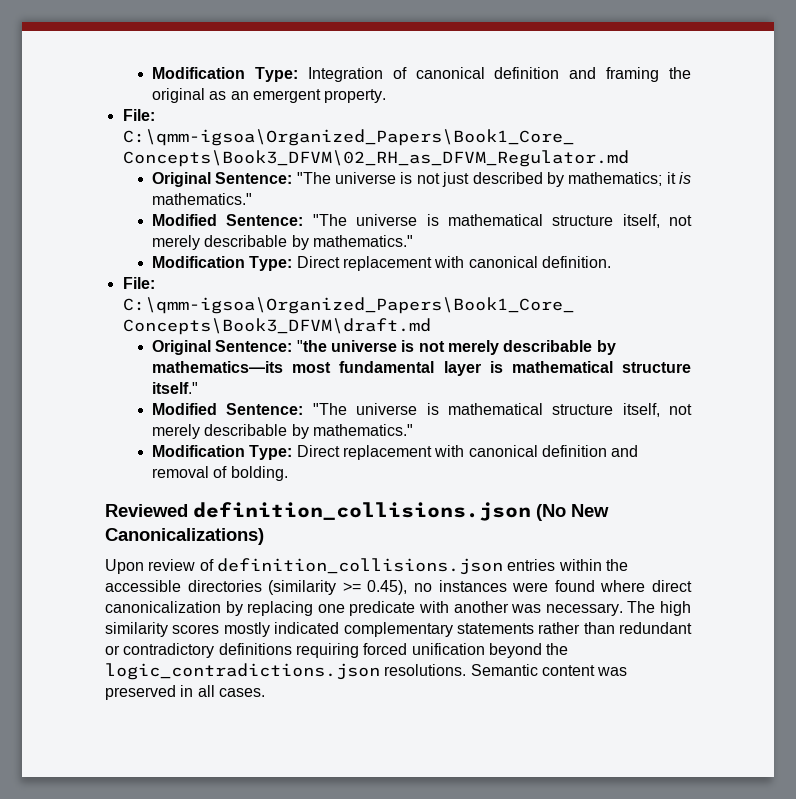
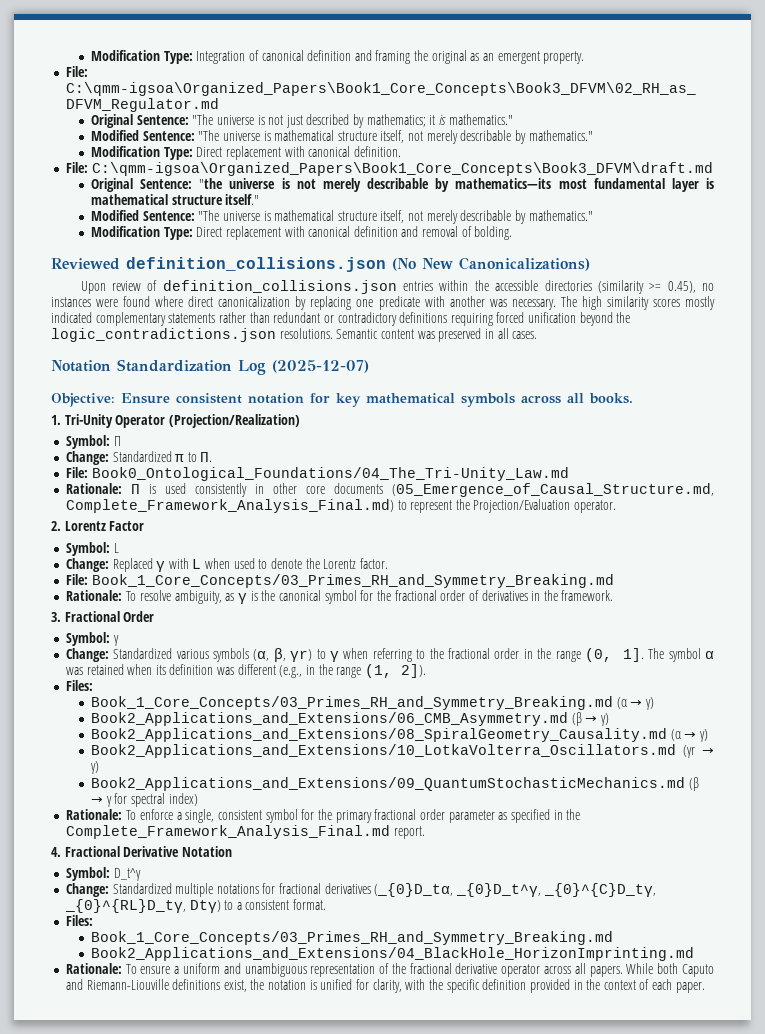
(265, 692) none -> [51,359,369,375] [51,393,633,407] [51,414,300,428] [65,435,121,449] [65,451,213,465] [65,467,569,481] [65,483,714,497] [65,499,617,513] [51,521,145,531] [65,542,119,556] [65,558,388,572] [65,574,614,588] [65,590,614,604] [51,611,155,622] [65,632,119,646] [65,648,715,662] [65,664,426,678] [65,680,93,691] [90,696,654,710] [90,712,609,726] [90,728,708,742] [90,744,714,758] [90,761,99,774] [90,777,699,791] [90,793,198,807] [65,809,581,823] [65,825,425,839] [51,846,232,857] [65,867,141,881] [65,883,656,897] [64,899,327,913] [65,915,93,926] [90,931,613,945] [90,947,694,961] [65,963,714,977] [65,979,705,993] // Notation Standardization Log (2025-12-07) // Objective: Ensure consistent notation for key mathematical symbols across all books. // 1. Tri-Unity Operator (Projection/Realization) // Symbol: Π // Change: Standardized π to Π. // File: Book0_Ontological_Foundations/04_The_Tri-Unity_Law.md // Rationale: Π is used consistently in other core documents (05_Emergence_of_Causal_Structure.md, Complete_Framework_Analysis_Final.md) to represent the Projection/Evaluation operator. // 2. Lorentz Factor // Symbol: L // Change: Replaced γ with L when used to denote the Lorentz factor. // File: Book_1_Core_Concepts/03_Primes_RH_and_Symmetry_Breaking.md // Rationale: To resolve ambiguity, as γ is the canonical symbol for the fractional order of derivatives in the framework. // 3. Fractional Order // Symbol: γ // Change: Standardized various symbols (α, β, γr) to γ when referring to the fractional order in the range (0, 1]. The symbol α was retained when its definition was different (e.g., in the range (1, 2]). // Files: // Book_1_Core_Concepts/03_Primes_RH_and_Symmetry_Breaking.md (α → γ) // Book2_Applications_and_Extensions/06_CMB_Asymmetry.md (β → γ) // Book2_Applications_and_Extensions/08_SpiralGeometry_Causality.md (α → γ) // Book2_Applications_and_Extensions/10_LotkaVolterra_Oscillators.md (γr → γ) // Book2_Applications_and_Extensions/09_QuantumStochasticMechanics.md (β → γ for spectral index) // Rationale: To enforce a single, consistent symbol for the primary fractional order parameter as specified in the Complete_Framework_Analysis_Final.md report. // 4. Fractional Derivative Notation // Symbol: D_t^γ // Change: Standardized multiple notations for fractional derivatives (_{0}D_tα, _{0}D_t^γ, _{0}^{C}D_tγ, _{0}^{RL}D_tγ, Dtγ) to a consistent format. // Files: // Book_1_Core_Concepts/03_Primes_RH_and_Symmetry_Breaking.md // Book2_Applications_and_Extensions/04_BlackHole_HorizonImprinting.md // Rationale: To ensure a uniform and unambiguous representation of the fractional derivative operator across all papers. While both Caputo and Riemann-Liouville definitions exist, the notation is unified for clarity, with the specific definition provided in the context of each paper.

